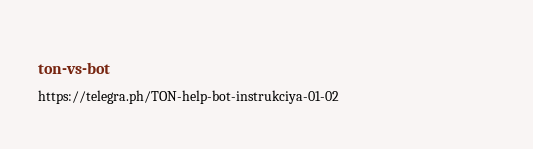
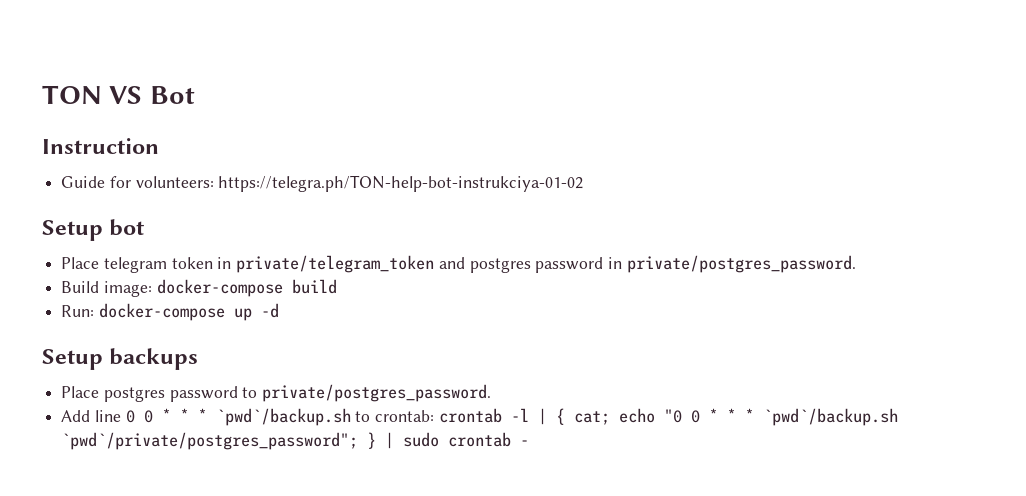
[38,62,110,74] [38,90,339,104] ton-vs-bot // https://telegra.ph/TON-help-bot-instrukciya-01-02 -> [42,85,195,104] [42,138,159,154] [61,175,584,192] [42,219,145,241] [61,255,856,273] [61,279,337,297] [61,303,279,321] [42,348,199,370] [61,384,492,402] [61,408,898,426] [61,432,530,450] TON VS Bot // Instruction // Guide for volunteers: https://telegra.ph/TON-help-bot-instrukciya-01-02 // Setup bot // Place telegram token in private/telegram_token and postgres password in private/postgres_password. // Build image: docker-compose build // Run: docker-compose up -d // Setup backups // Place postgres password to private/postgres_password. // Add line 0 0 * * * `pwd`/backup.sh to crontab: crontab -l | { cat; echo "0 0 * * * `pwd`/backup.sh `pwd`/private/postgres_password"; } | sudo crontab -

